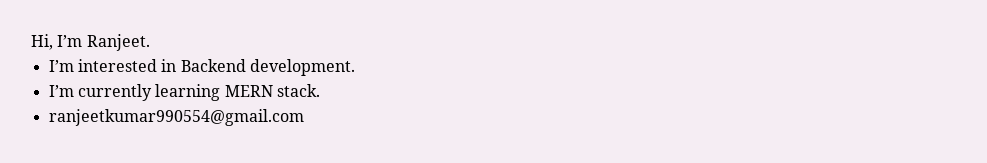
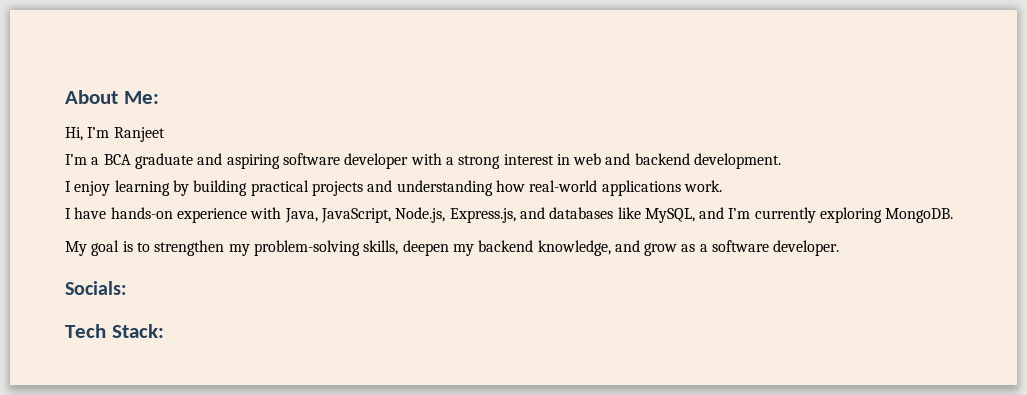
(31, 42) none -> [65,90,159,104] About Me: //
[86,34,150,51] [48,59,355,76] [48,84,320,101] [48,109,304,126] Ranjeet. // I’m interested in Backend development. // I’m currently learning MERN stack. // ranjeetkumar990554@gmail.com -> [113,127,165,142] [65,153,782,169] [65,180,722,196] [65,207,954,223] [65,240,840,256] [65,281,127,295] [65,324,164,338] Ranjeet // I’m a BCA graduate and aspiring software developer with a strong interest in web and backend development. // I enjoy learning by building practical projects and understanding how real-world applications work. // I have hands-on experience with Java, JavaScript, Node.js, Express.js, and databases like MySQL, and I’m currently exploring MongoDB. // My goal is to strengthen my problem-solving skills, deepen my backend knowledge, and grow as a software developer. // Socials: // Tech Stack:

